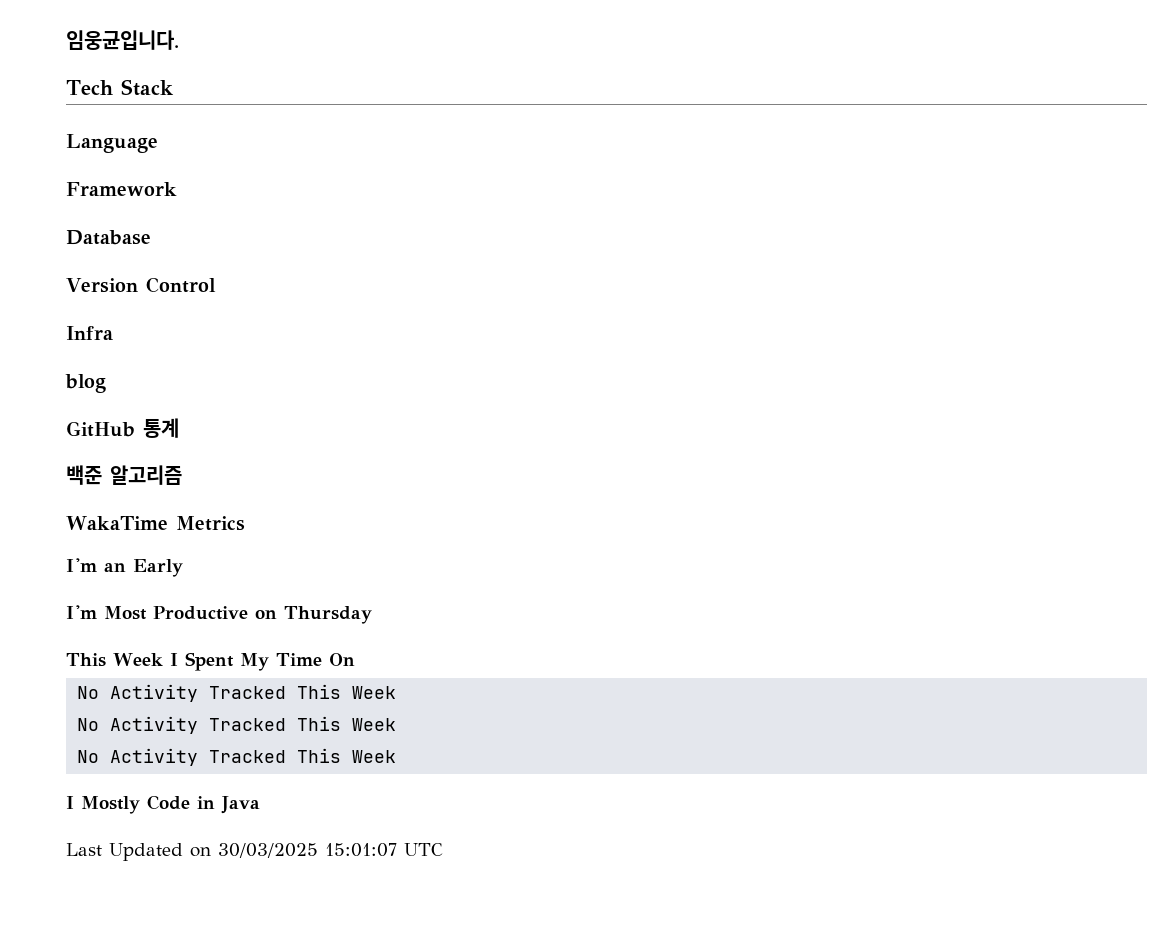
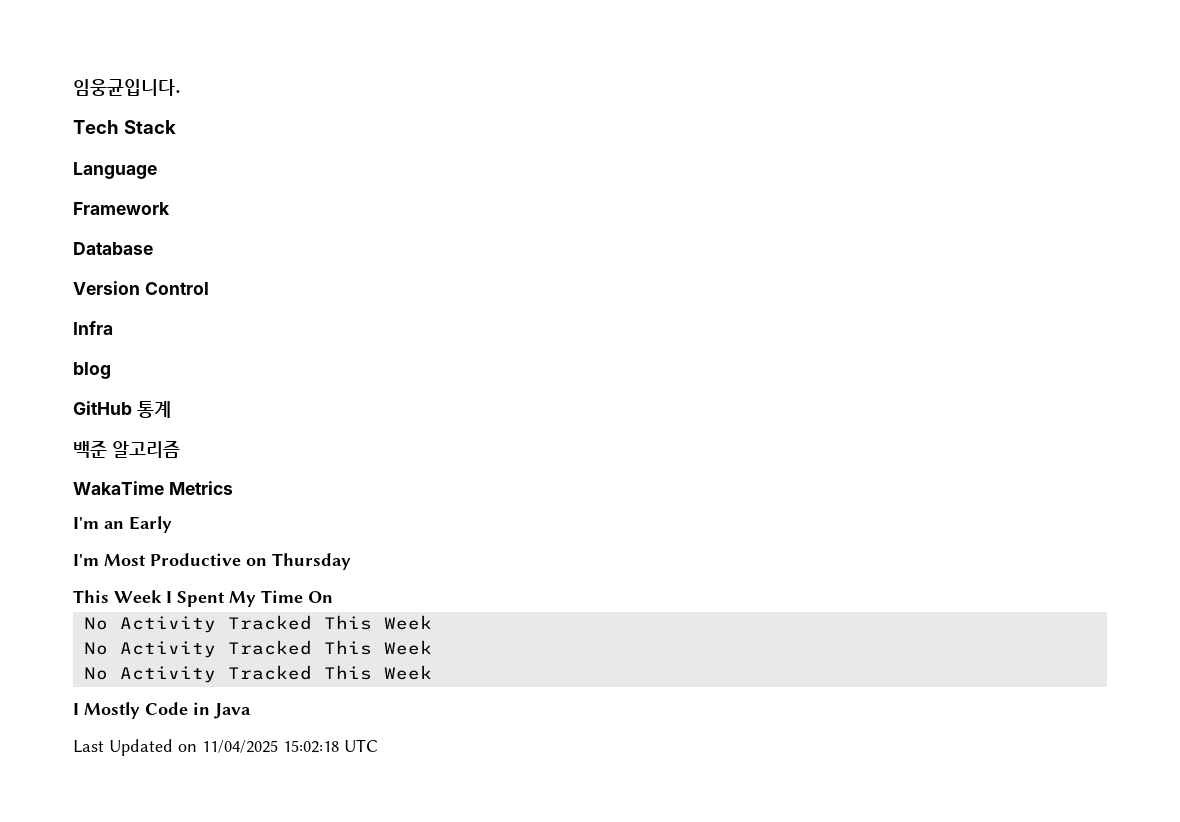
[218,843,397,858] 30/03/2025 15:01:07 -> [202,740,339,753] 11/04/2025 15:02:18

